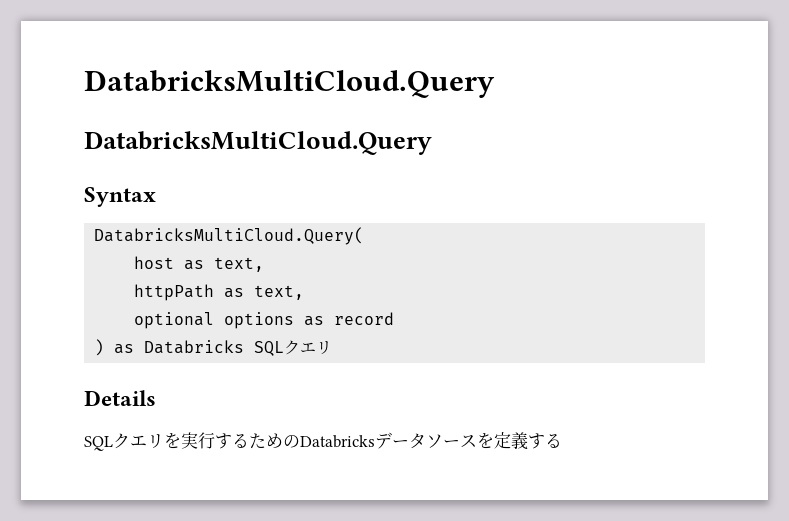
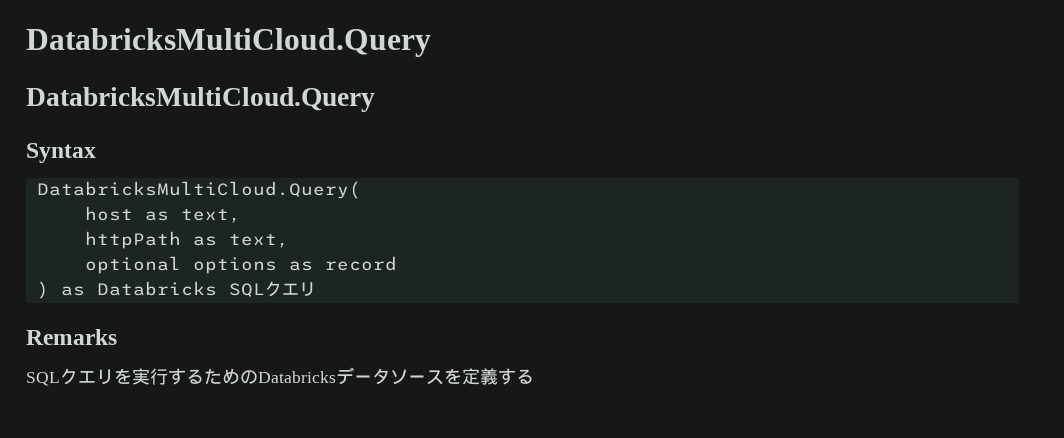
[84,390,156,406] Details -> [26,329,117,345] Remarks

